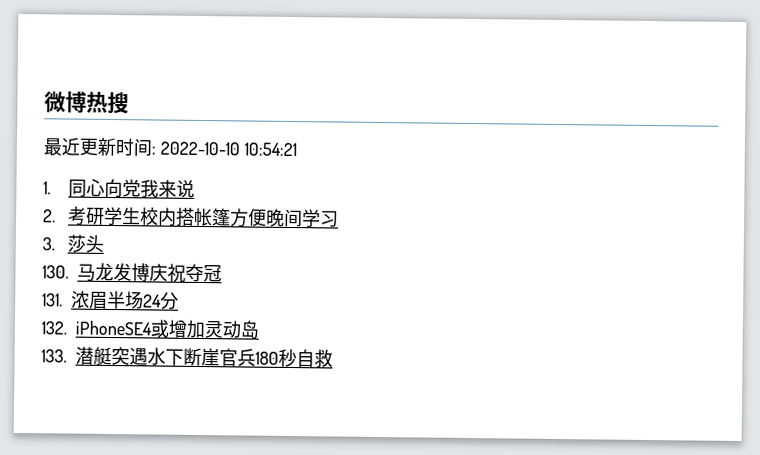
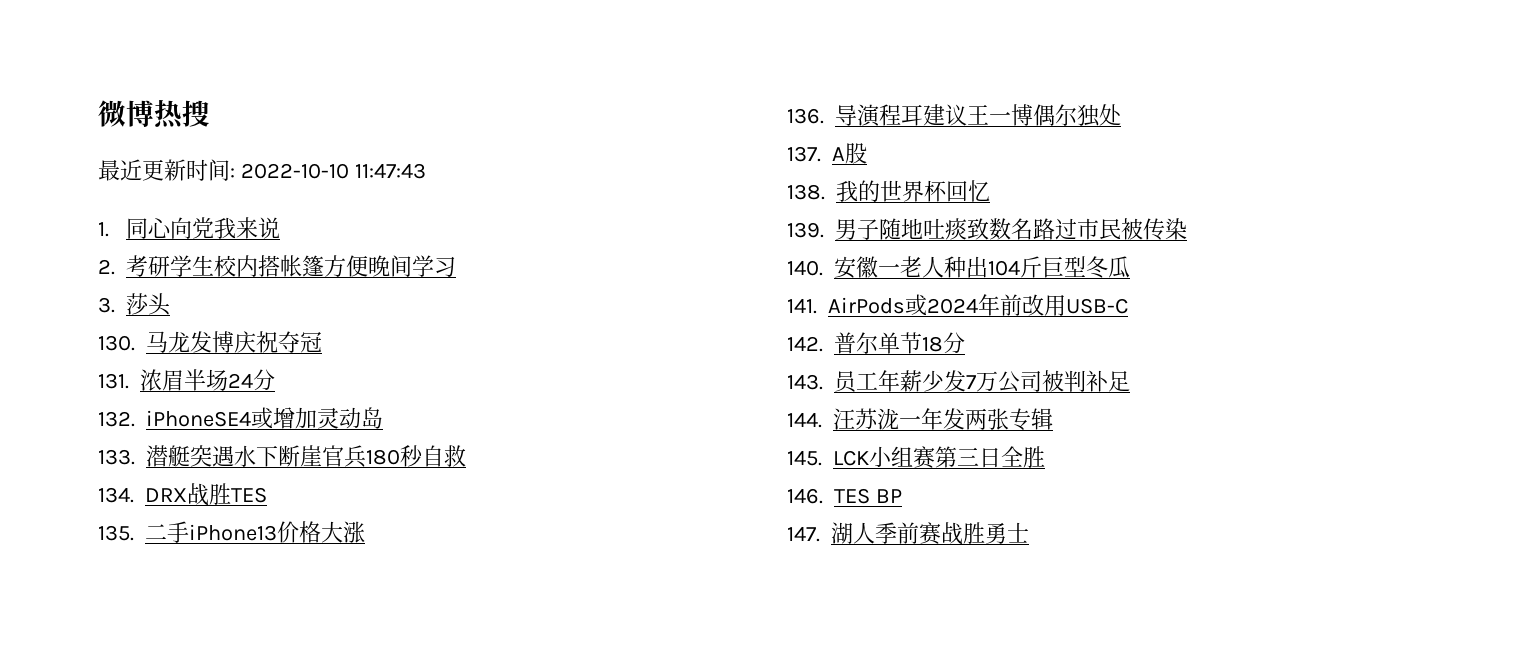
[243,142,297,157] 10:54:21 -> [354,163,426,179] 11:47:43
(333, 358) none -> [98,483,267,506] [98,521,365,543] [787,104,1121,127] [787,142,867,164] [787,180,990,202] [787,218,1187,240] [787,256,1130,279] [787,294,1128,316] [787,332,965,354] [787,370,1130,393] [787,408,1053,431] [787,446,1045,469] [787,488,902,504] [787,522,1029,545] // 134. DRX战胜TES // 135.二手iPhone13价格大涨 // 136.导演程耳建议王一博偶尔独处 // 137. A股 // 138.我的世界杯回忆 // 139.男子随地吐痰致数名路过市民被传染 // 140.安徽一老人种出104斤巨型冬瓜 // 141. AirPods或2024年前改用USB-C // 142.普尔单节18分 // 143.员工年薪少发7万公司被判补足 // 144.汪苏泷一年发两张专辑 // 145. LCK小组赛第三日全胜 // 146. TES BP // 147.湖人季前赛战胜勇士

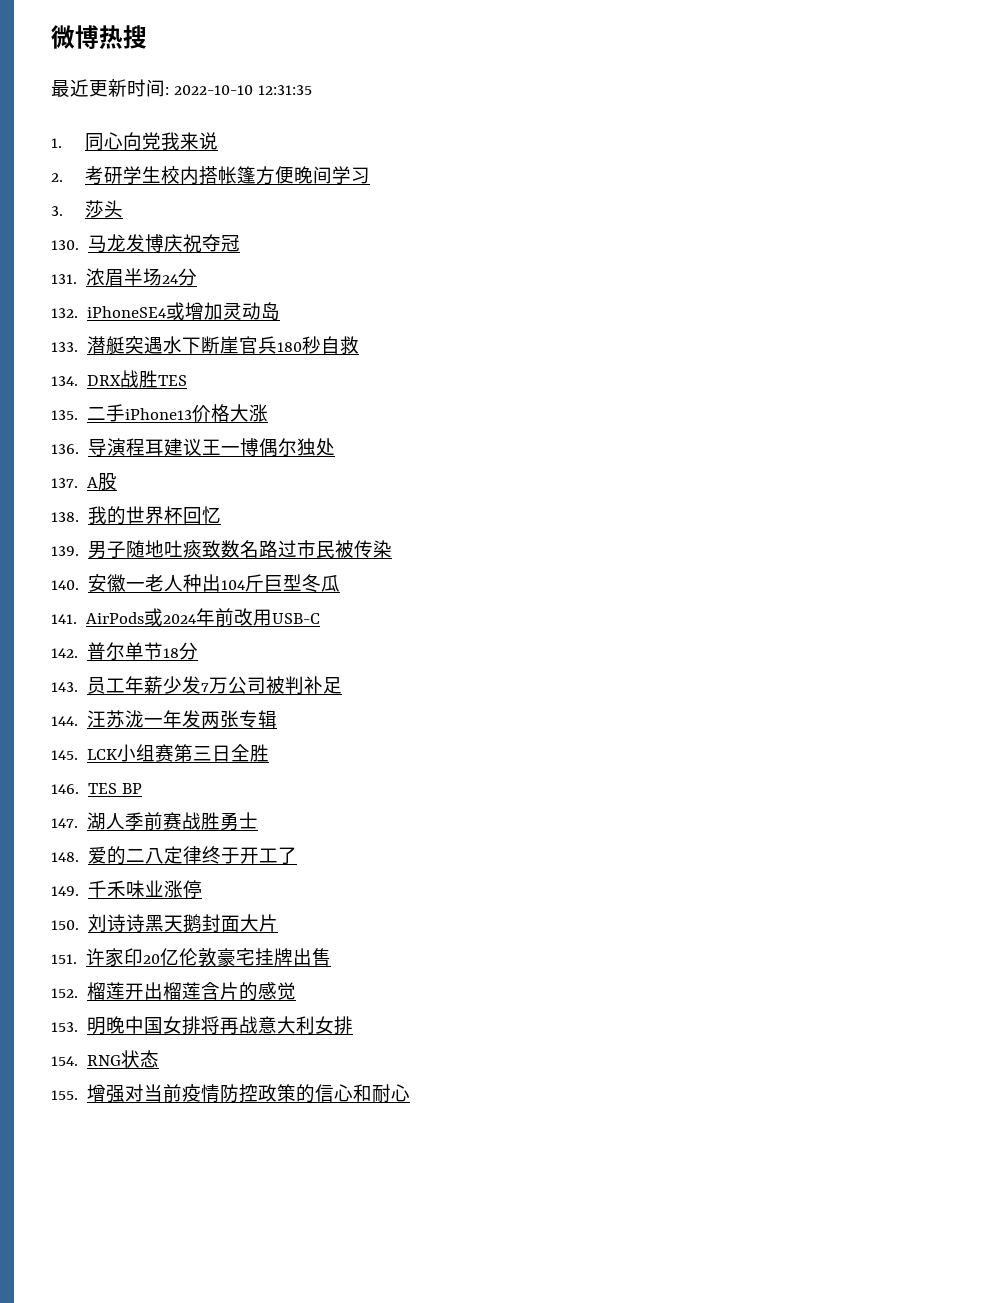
[354,163,426,179] 11:47:43 -> [257,85,312,95] 12:31:35
(1029, 532) none -> [51,846,298,865] [51,880,203,898] [51,914,279,933] [51,947,332,967] [51,982,297,1001] [51,1016,354,1035] [51,1050,160,1068] [51,1084,411,1103] // 148.爱的二八定律终于开工了 // 149.千禾味业涨停 // 150.刘诗诗黑天鹅封面大片 // 151.许家印20亿伦敦豪宅挂牌出售 // 152.榴莲开出榴莲含片的感觉 // 153.明晚中国女排将再战意大利女排 // 154. RNG状态 // 155.增强对当前疫情防控政策的信心和耐心

